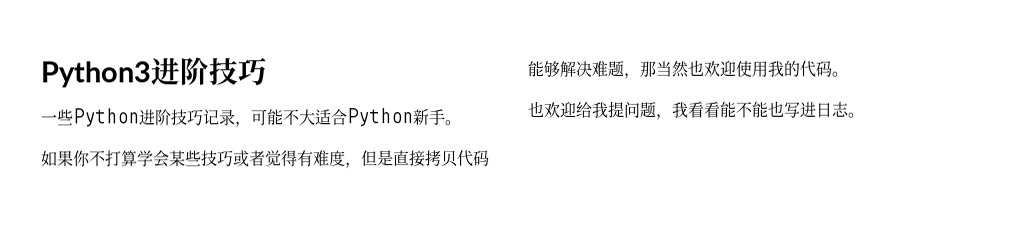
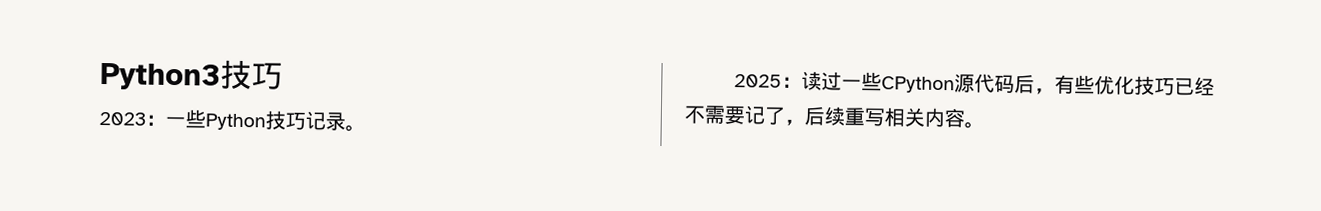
[150,57,209,86] 进阶 -> (221, 76) none
(267, 71) none -> [99,111,166,126] 2023：
[138,109,172,126] 进阶 -> (266, 122) none
[235,108,462,128] [41,150,490,169] [527,59,848,79] [527,100,849,120] ，可能不大适合Python新手。 // 如果你不打算学会某些技巧或者觉得有难度，但是直接拷贝代码能够解决难题，那当然也欢迎使用我的代码。 // 也欢迎给我提问题，我看看能不能也写进日志 -> [345,124,366,132] [734,71,1216,96] [684,105,965,128] 。 // 2025：读过一些CPython源代码后，有些优化技巧已经不需要记了，后续重写相关内容

